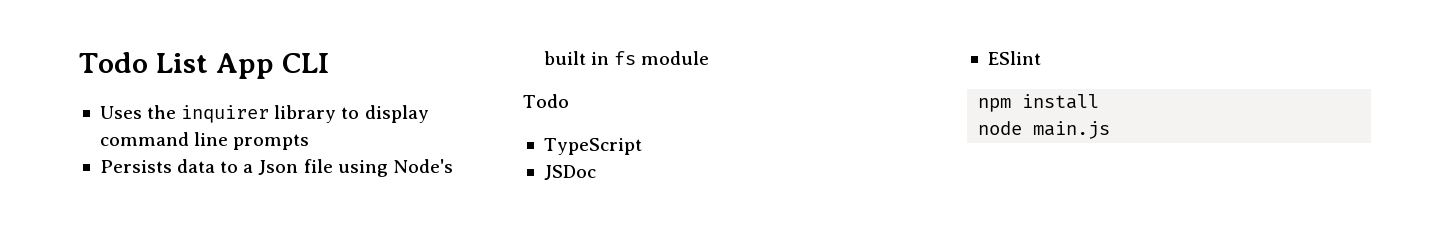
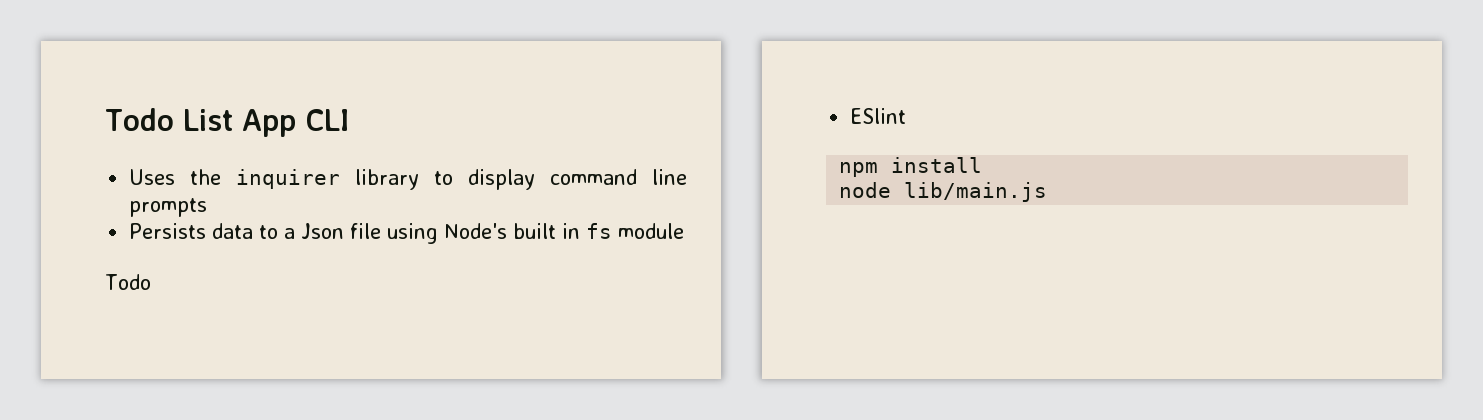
[543,138,642,155] [543,165,596,180] // TypeScript // JSDoc -> (151, 282) none
[1033,121,1111,139] main.js -> [904,182,1048,202] lib/main.js

